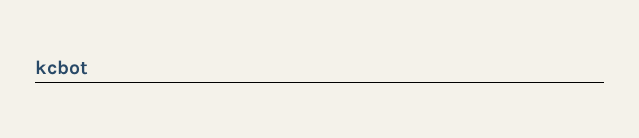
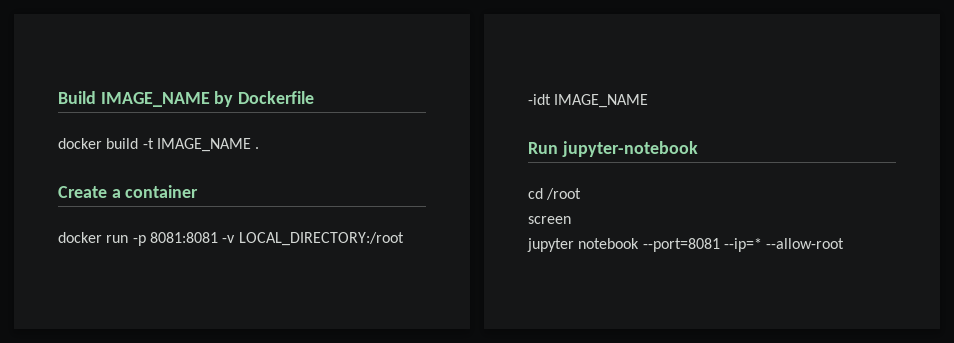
[35,60,88,75] kcbot -> [58,91,315,107] [58,138,260,152] [58,185,199,198] [58,232,404,246] [528,94,649,108] [528,141,698,157] [528,188,582,200] [528,216,571,224] [527,238,845,252] Build IMAGE_NAME by Dockerfile // docker build -t IMAGE_NAME . // Create a container // docker run -p 8081:8081 -v LOCAL_DIRECTORY:/root -idt IMAGE_NAME // Run jupyter-notebook // cd /root // screen // jupyter notebook --port=8081 --ip=* --allow-root

